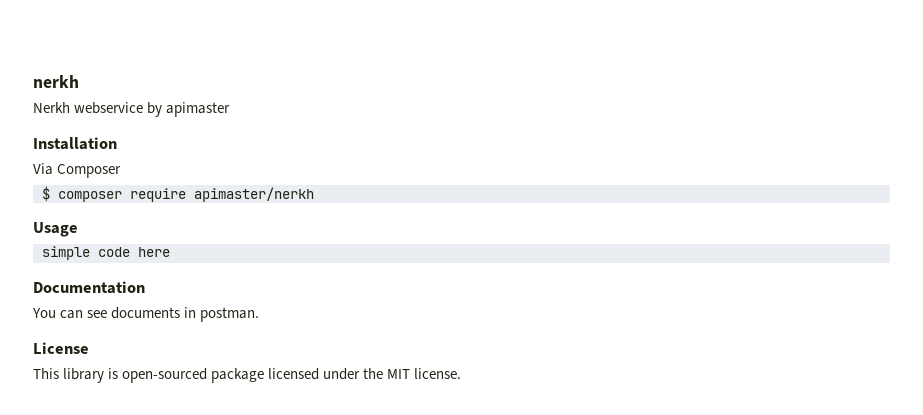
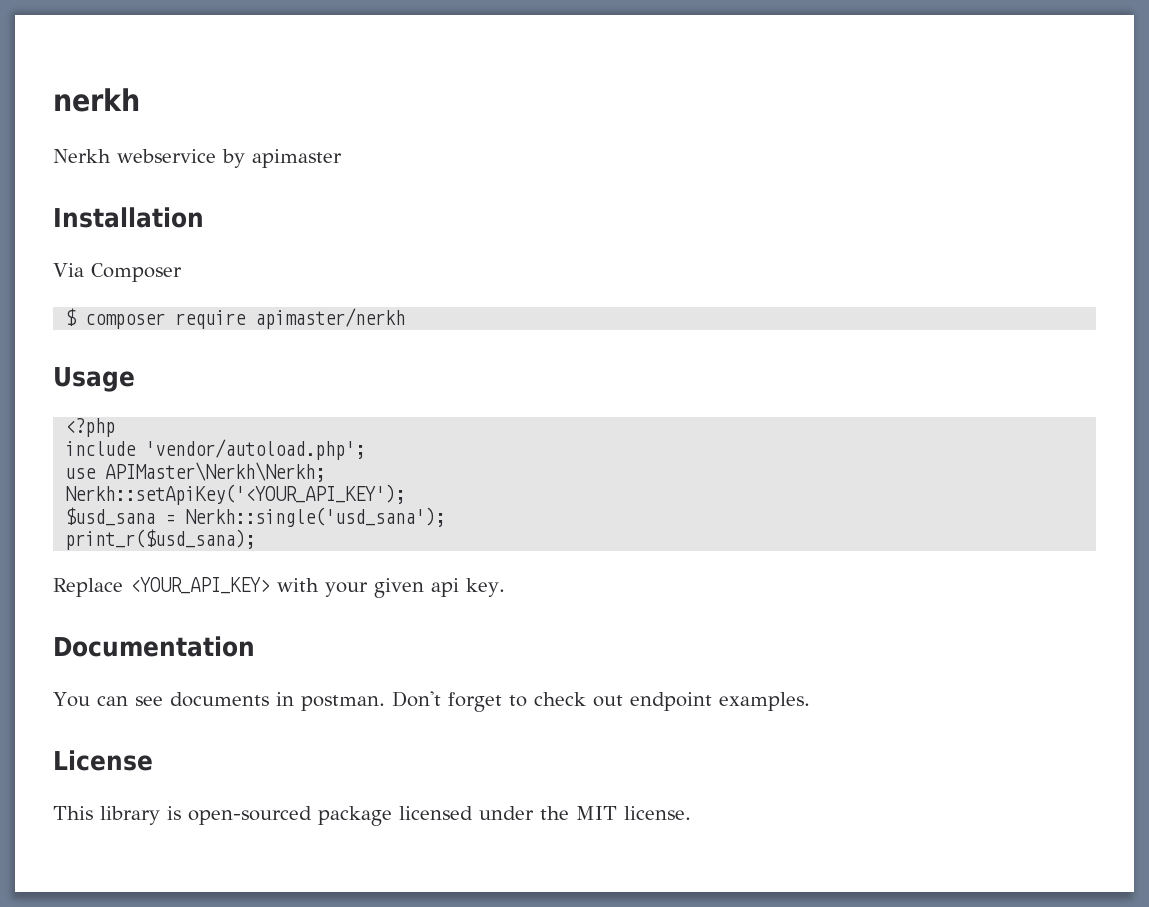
[42,246,170,260] simple code here -> [65,418,116,437] [65,439,366,460] [65,462,326,482] [65,484,406,505] [65,507,446,527] [65,529,256,550] [53,577,505,598] <?php // include 'vendor/autoload.php'; // use APIMaster\Nerkh\Nerkh; // Nerkh::setApiKey('<YOUR_API_KEY'); // $usd_sana = Nerkh::single('usd_sana'); // print_r($usd_sana); // Replace <YOUR_API_KEY> with your given api key.
(260, 314) none -> [391,691,810,712] Don't forget to check out endpoint examples.

